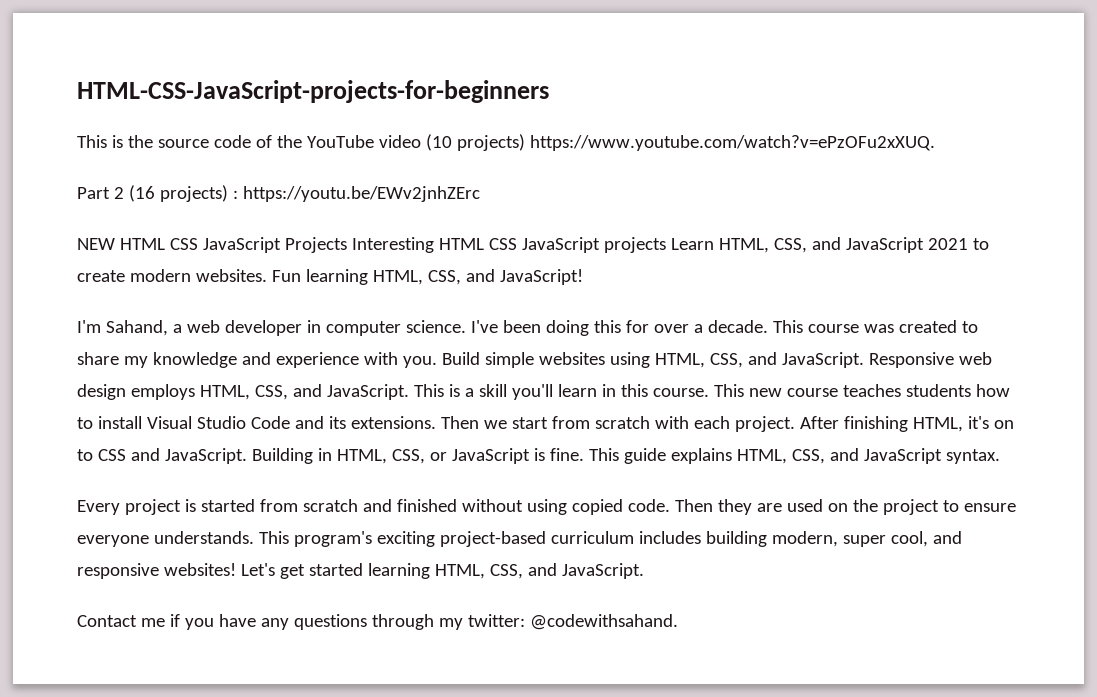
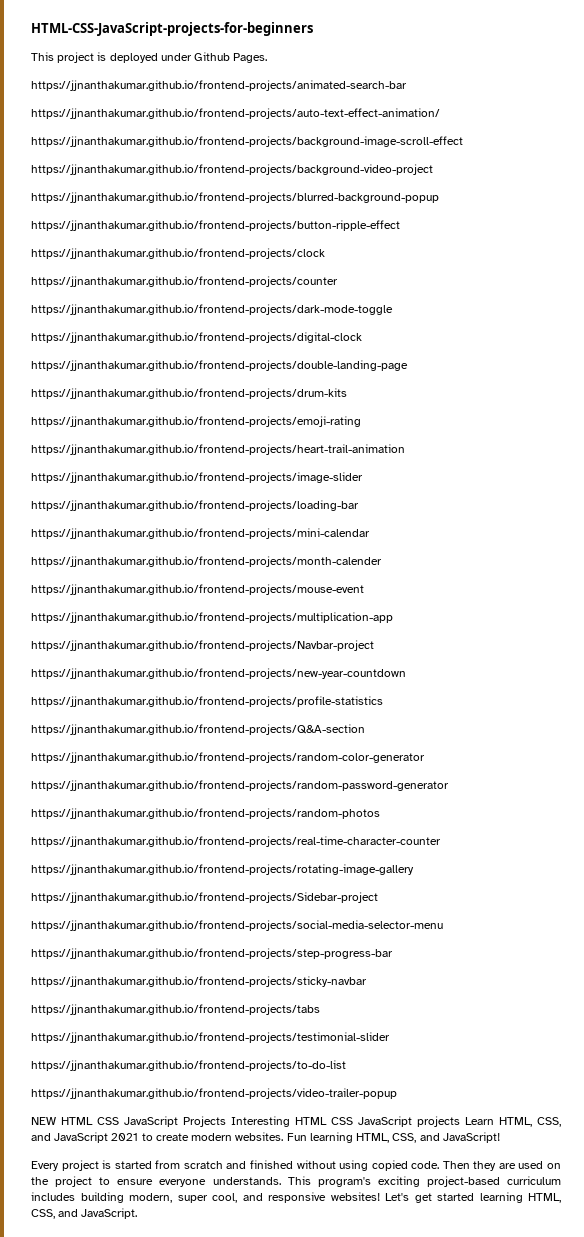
[111,134,935,151] [77,185,480,202] is the source code of the YouTube video (10 projects) https://www.youtube.com/watch?v=ePzOFu2xXUQ. // Part 2 (16 projects) : https://youtu.be/EWv2jnhZErc -> [57,52,268,63] [31,80,407,91] [31,108,440,119] [31,136,463,147] [31,164,433,175] [31,192,439,203] [31,220,400,231] [31,248,325,259] [31,276,338,287] [31,304,393,315] [31,332,362,343] [31,360,408,371] [31,388,347,399] [31,416,361,427] [31,444,405,455] [31,472,363,483] [31,500,359,511] [31,528,370,539] [31,556,382,567] [31,584,364,595] [31,612,393,623] [31,640,374,651] [31,668,406,679] [31,696,383,707] [31,724,365,735] [31,752,425,763] [31,780,449,791] [31,808,380,819] [31,836,441,847] [31,864,414,875] [31,892,378,903] [31,920,443,931] [31,948,393,959] [31,976,367,987] [31,1004,320,1015] [31,1032,390,1043] [31,1060,346,1071] [31,1088,397,1099] project is deployed under Github Pages. // https://jjnanthakumar.github.io/frontend-projects/animated-search-bar // https://jjnanthakumar.github.io/frontend-projects/auto-text-effect-animation/ // https://jjnanthakumar.github.io/frontend-projects/background-image-scroll-effect // https://jjnanthakumar.github.io/frontend-projects/background-video-project // https://jjnanthakumar.github.io/frontend-projects/blurred-background-popup // https://jjnanthakumar.github.io/frontend-projects/button-ripple-effect // https://jjnanthakumar.github.io/frontend-projects/clock // https://jjnanthakumar.github.io/frontend-projects/counter // https://jjnanthakumar.github.io/frontend-projects/dark-mode-toggle // https://jjnanthakumar.github.io/frontend-projects/digital-clock // https://jjnanthakumar.github.io/frontend-projects/double-landing-page // https://jjnanthakumar.github.io/frontend-projects/drum-kits // https://jjnanthakumar.github.io/frontend-projects/emoji-rating // https://jjnanthakumar.github.io/frontend-projects/heart-trail-animation // https://jjnanthakumar.github.io/frontend-projects/image-slider // https://jjnanthakumar.github.io/frontend-projects/loading-bar // https://jjnanthakumar.github.io/frontend-projects/mini-calendar // https://jjnanthakumar.github.io/frontend-projects/month-calender // https://jjnanthakumar.github.io/frontend-projects/mouse-event // https://jjnanthakumar.github.io/frontend-projects/multiplication-app // https://jjnanthakumar.github.io/frontend-projects/Navbar-project // https://jjnanthakumar.github.io/frontend-projects/new-year-countdown // https://jjnanthakumar.github.io/frontend-projects/profile-statistics // https://jjnanthakumar.github.io/frontend-projects/Q&A-section // https://jjnanthakumar.github.io/frontend-projects/random-color-generator // https://jjnanthakumar.github.io/frontend-projects/random-password-generator // https://jjnanthakumar.github.io/frontend-projects/random-photos // https://jjnanthakumar.github.io/frontend-projects/real-time-character-counter // https://jjnanthakumar.github.io/frontend-projects/rotating-image-gallery // https://jjnanthakumar.github.io/frontend-projects/Sidebar-project // https://jjnanthakumar.github.io/frontend-projects/social-media-selector-menu // https://jjnanthakumar.github.io/frontend-projects/step-progress-bar // https://jjnanthakumar.github.io/frontend-projects/sticky-navbar // https://jjnanthakumar.github.io/frontend-projects/tabs // https://jjnanthakumar.github.io/frontend-projects/testimonial-slider // https://jjnanthakumar.github.io/frontend-projects/to-do-list // https://jjnanthakumar.github.io/frontend-projects/video-trailer-popup
[77,320,978,336] [77,352,992,368] [77,384,1010,400] [77,416,1014,432] [77,448,1000,464] // I'm Sahand, a web developer in computer science. I've been doing this for over a decade. This course was created to share my knowledge and experience with you. Build simple websites using HTML, CSS, and JavaScript. Responsive web design employs HTML, CSS, and JavaScript. This is a skill you'll learn in this course. This new course teaches students how to install Visual Studio Code and its extensions. Then we start from scratch with each project. After finishing HTML, it's on to CSS and JavaScript. Building in HTML, CSS, or JavaScript is fine. This guide explains HTML, CSS, and JavaScript syntax. -> (500, 1137) none
[77,614,678,630] // Contact me if you have any questions through my twitter: @codewithsahand. -> (138, 1213) none

